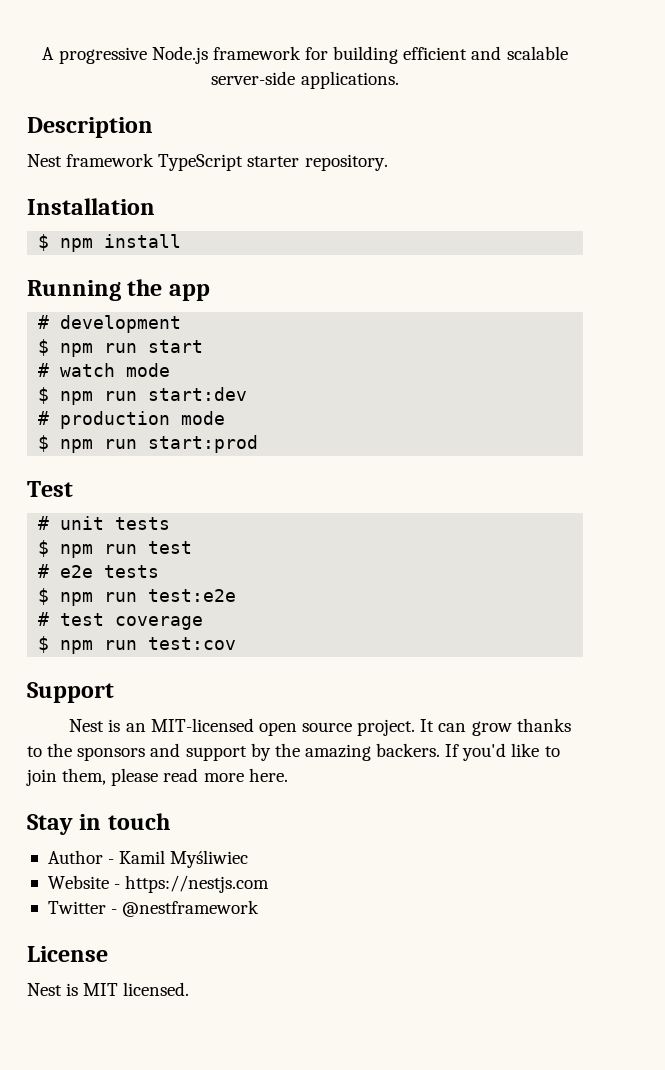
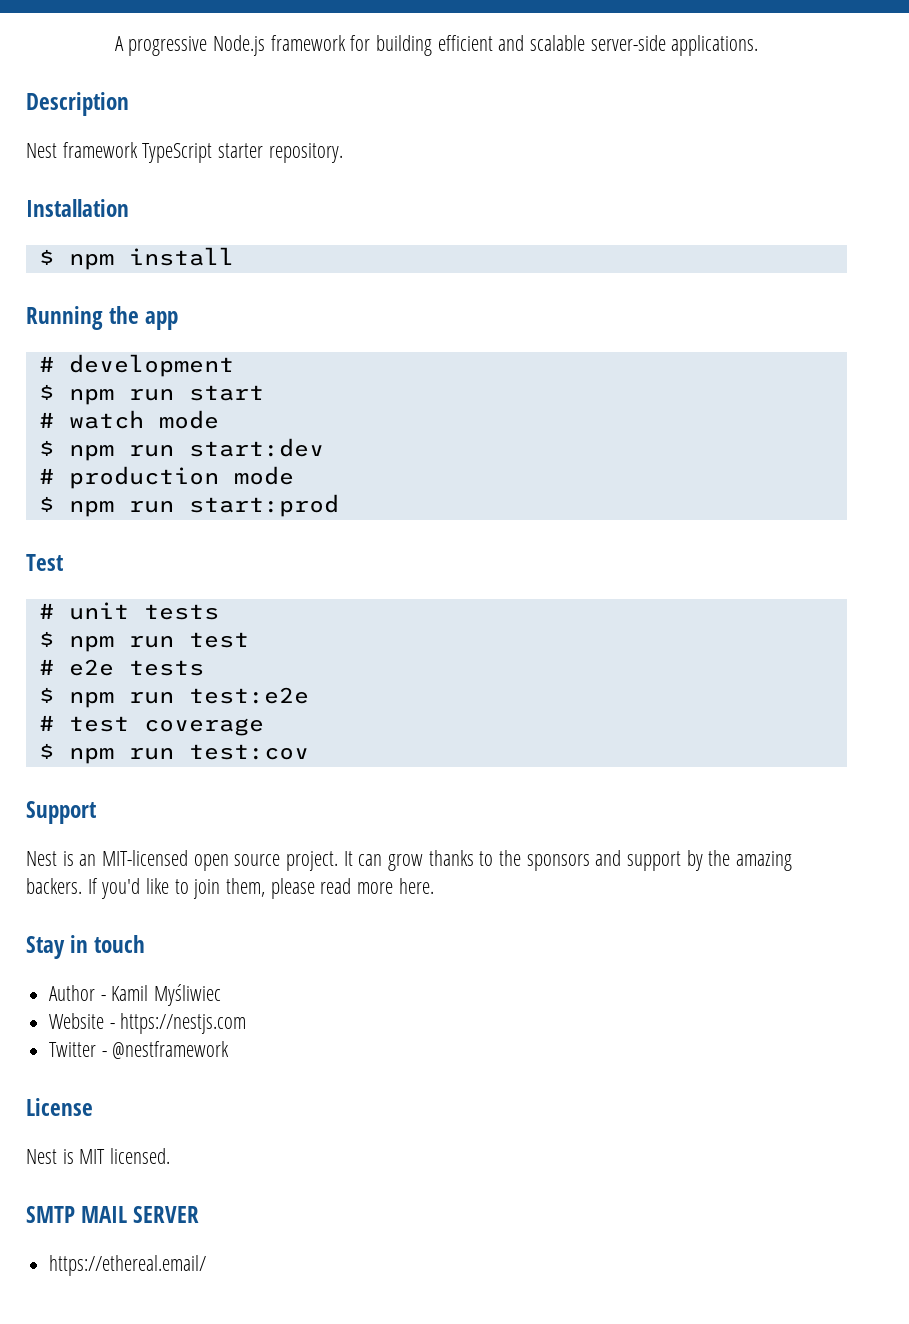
(190, 989) none -> [26,1206,200,1223] [49,1255,207,1276] // SMTP MAIL SERVER // https://ethereal.email/

